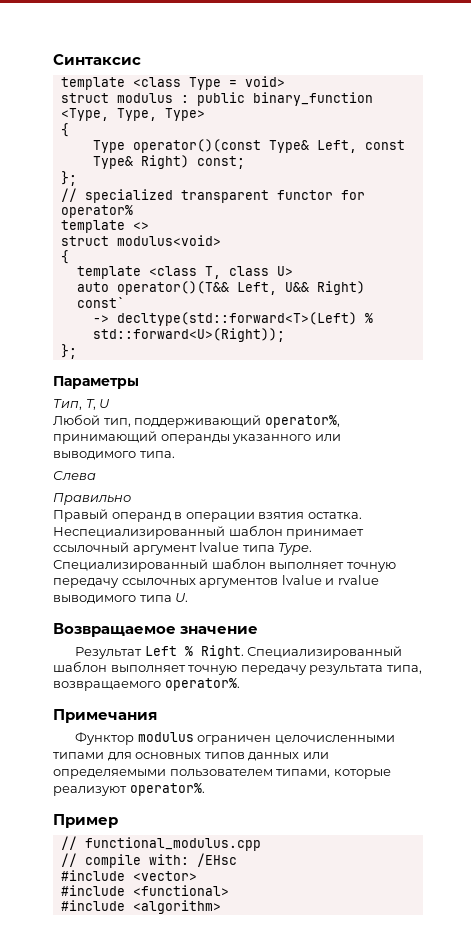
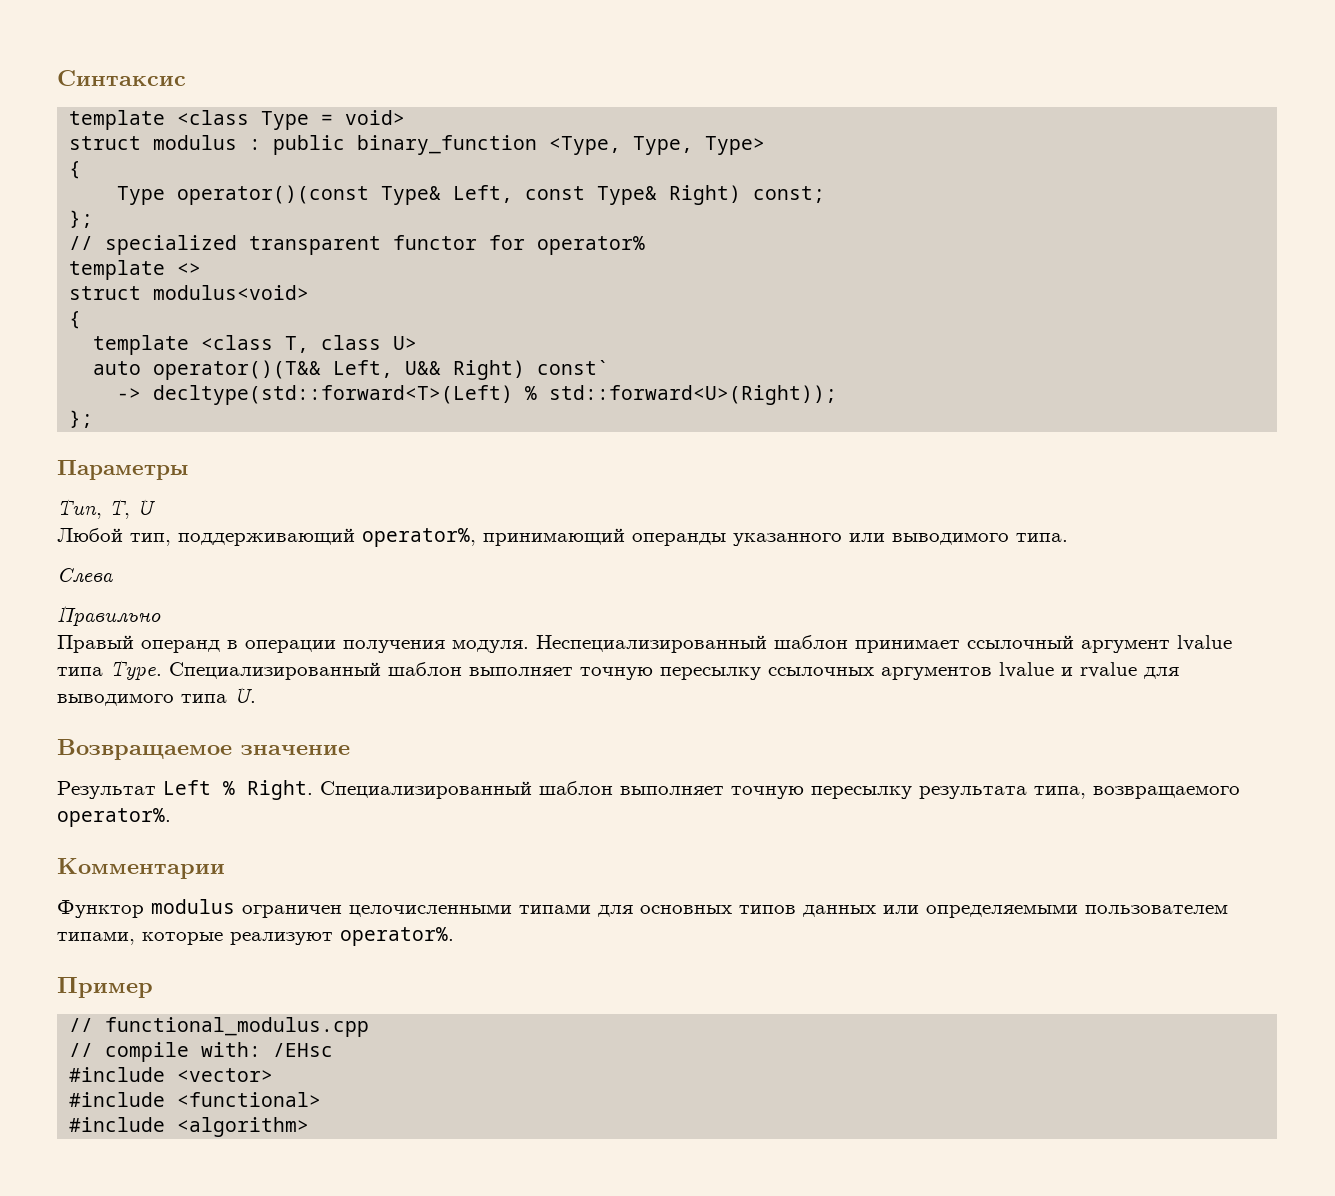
[258,512,362,519] взятия остатка. -> [343,640,529,653] получения модуля.
[53,578,119,588] передачу -> [660,667,761,680] пересылку
(379, 580) none -> [1144,667,1179,679] для
[240,665,307,675] передачу -> [811,786,912,799] пересылку
[53,709,157,723] Примечания -> [57,858,225,879] Комментарии

